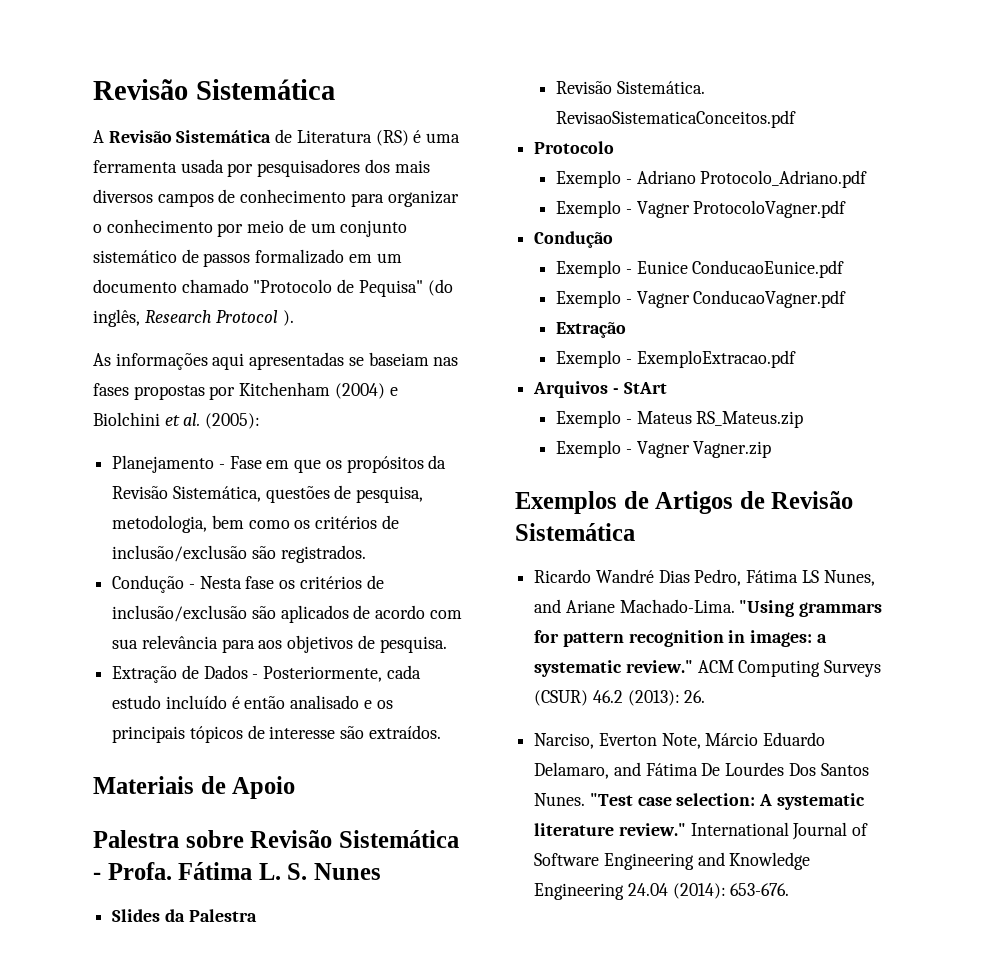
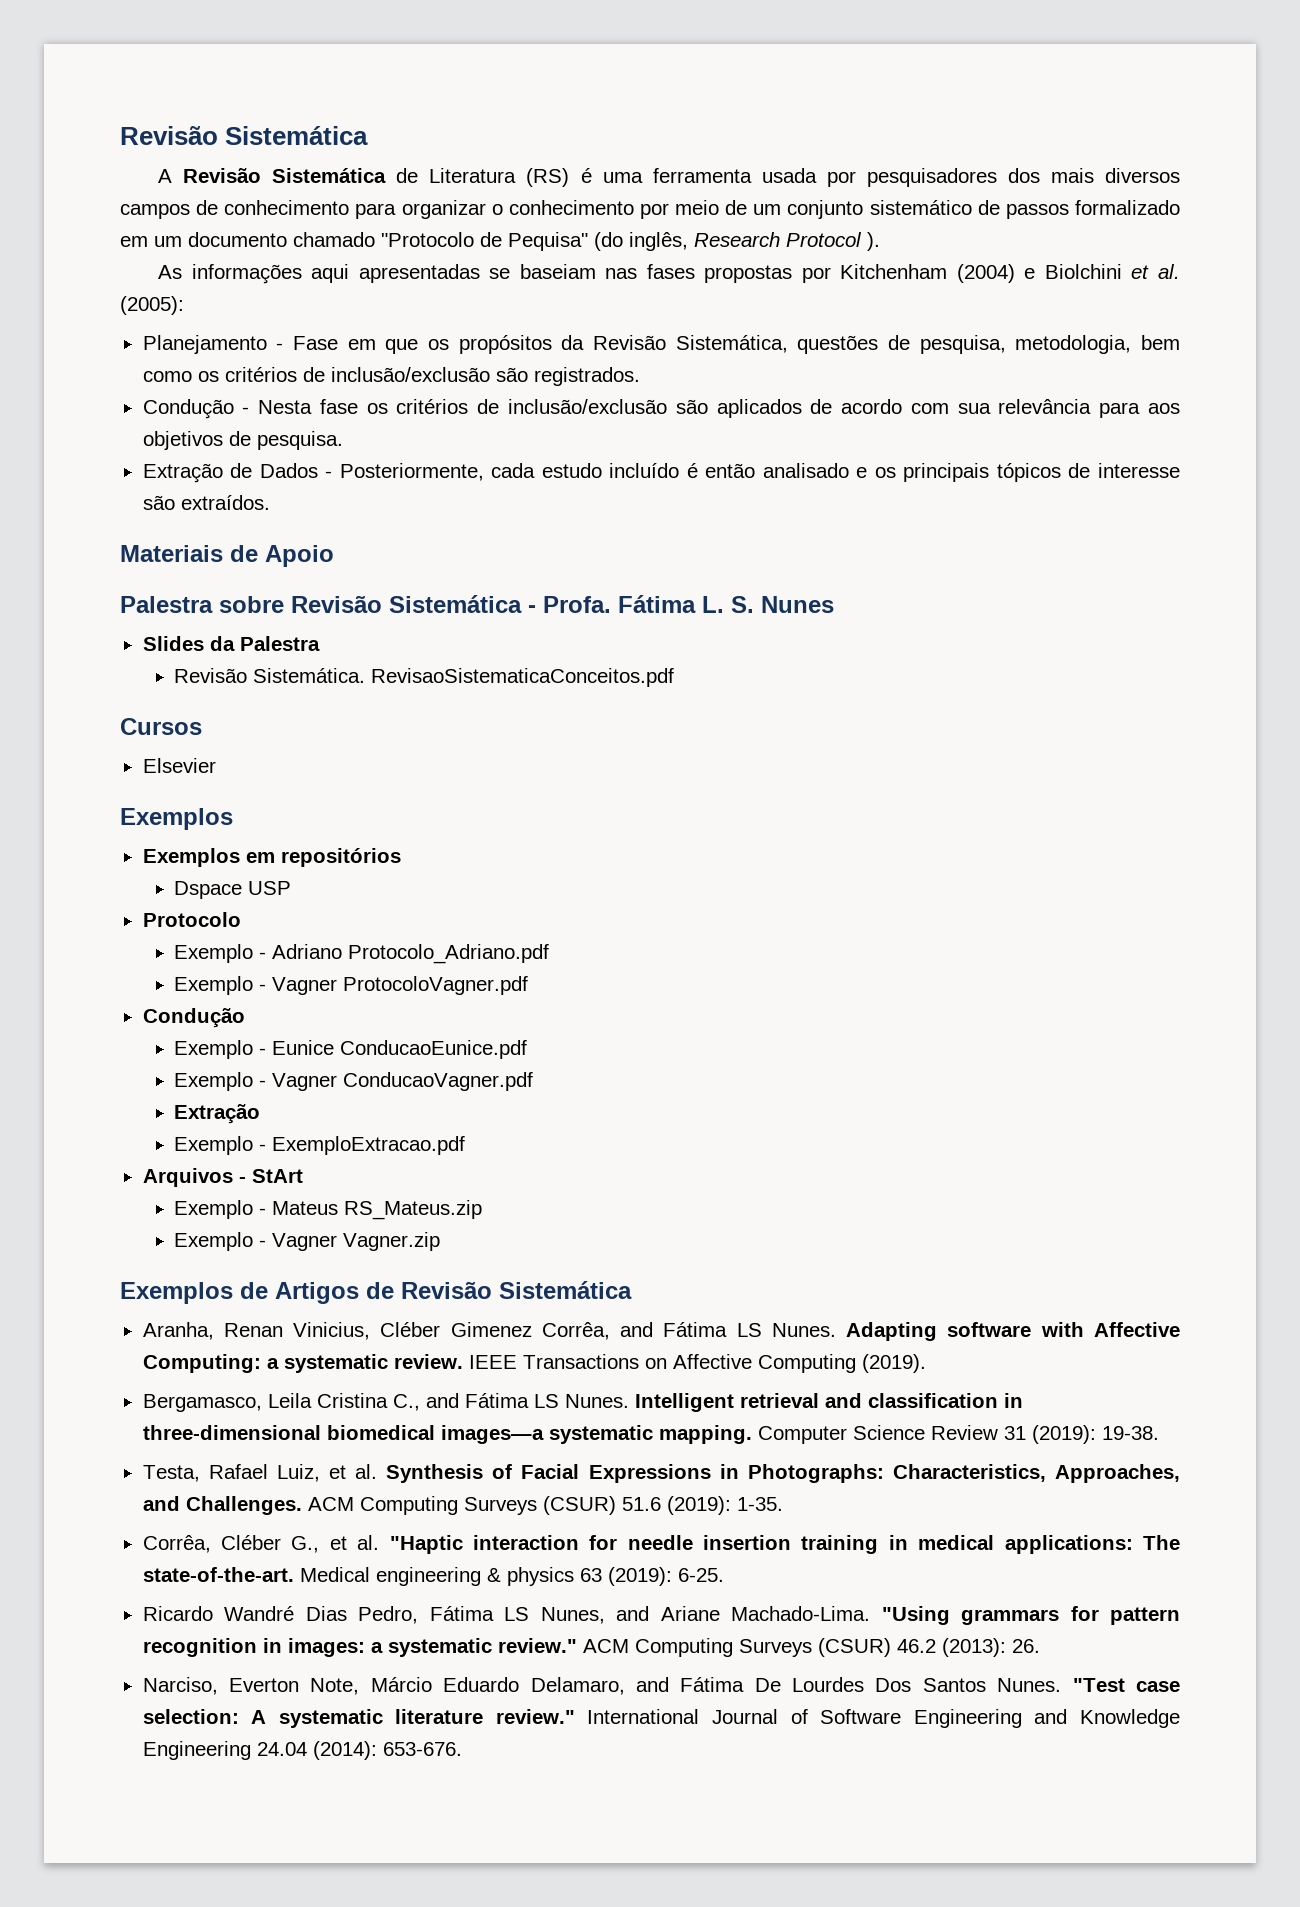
(797, 119) none -> [120,718,202,735] [142,758,216,773] [120,808,233,830] [142,848,401,867] [174,881,292,899] // Cursos // Elsevier // Exemplos // Exemplos em repositórios // Dspace USP
(635, 532) none -> [142,1322,1180,1341] [142,1354,926,1373] [142,1393,1023,1412] [142,1425,1159,1444] [142,1464,1181,1483] [142,1496,783,1515] [142,1535,1181,1554] [142,1567,724,1586] // Aranha, Renan Vinicius, Cléber Gimenez Corrêa, and Fátima LS Nunes. Adapting software with Affective Computing: a systematic review. IEEE Transactions on Affective Computing (2019). // Bergamasco, Leila Cristina C., and Fátima LS Nunes. Intelligent retrieval and classification in three-dimensional biomedical images—a systematic mapping. Computer Science Review 31 (2019): 19-38. // Testa, Rafael Luiz, et al. Synthesis of Facial Expressions in Photographs: Characteristics, Approaches, and Challenges. ACM Computing Surveys (CSUR) 51.6 (2019): 1-35. // Corrêa, Cléber G., et al. "Haptic interaction for needle insertion training in medical applications: The state-of-the-art. Medical engineering & physics 63 (2019): 6-25.

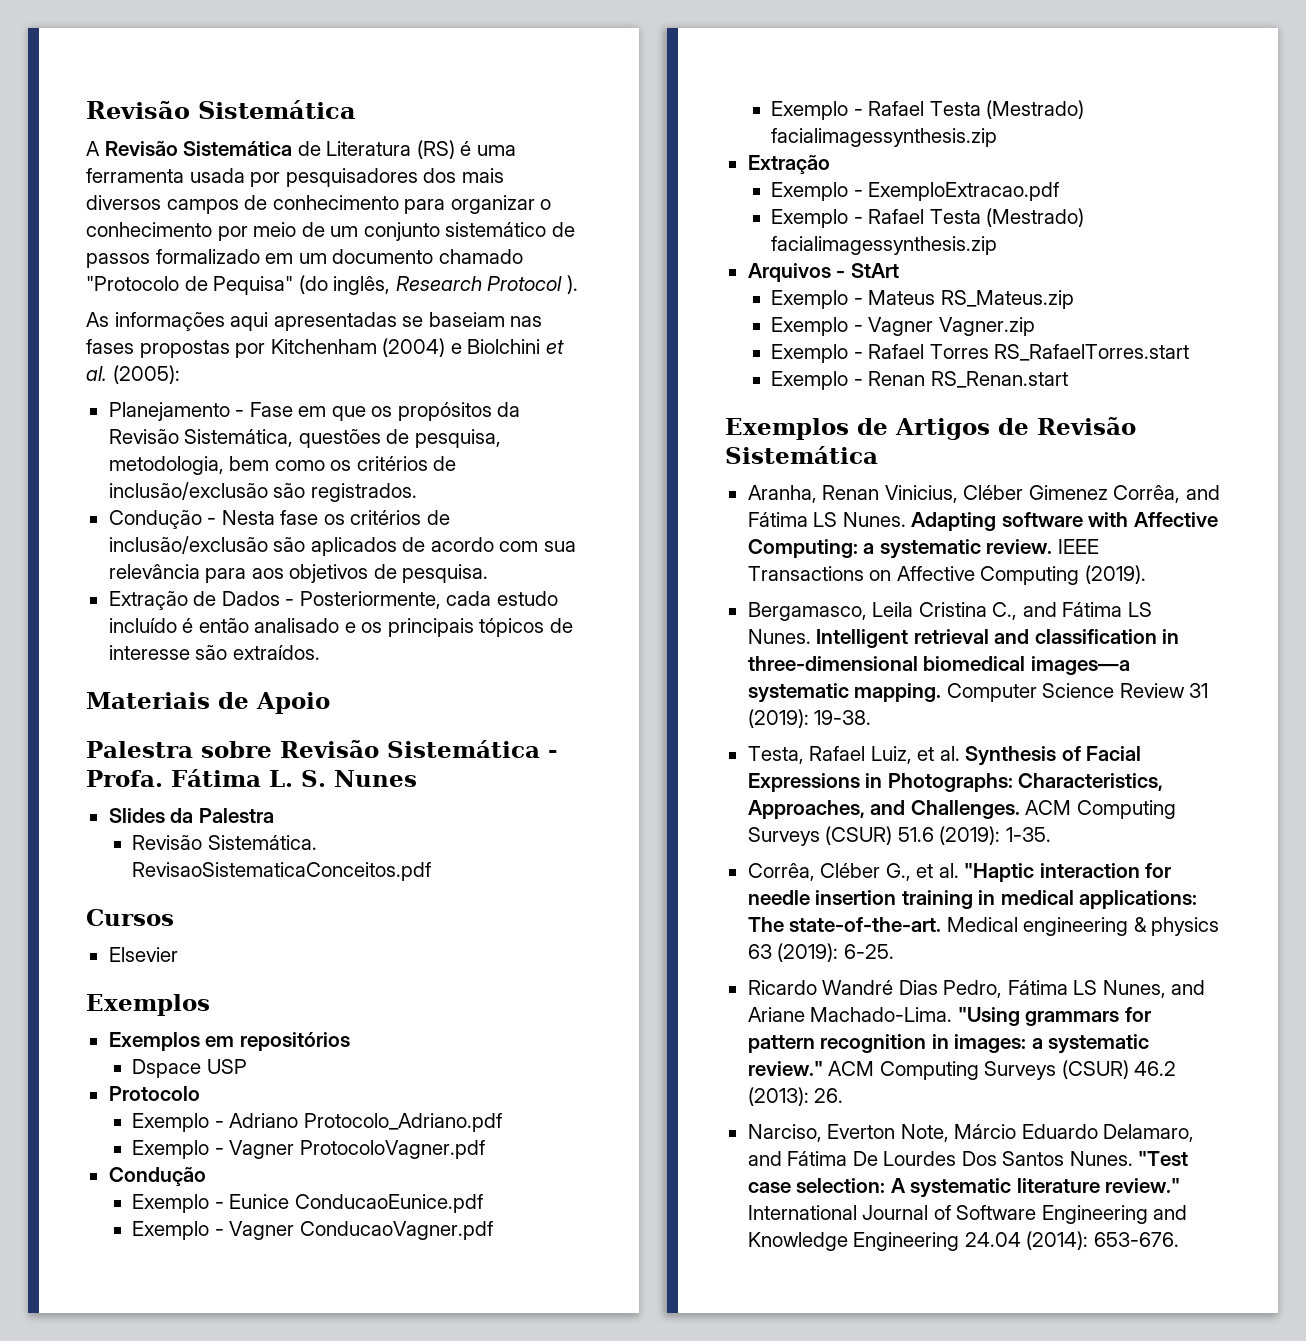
[174,1104,261,1124] [174,1136,466,1155] Extração // Exemplo - ExemploExtracao.pdf -> [770,100,1085,120] [770,128,997,147] [747,155,830,174] [770,182,1060,201] [770,208,1085,228] [770,236,997,255] Exemplo - Rafael Testa (Mestrado) facialimagessynthesis.zip // Extração // Exemplo - ExemploExtracao.pdf // Exemplo - Rafael Testa (Mestrado) facialimagessynthesis.zip
(441, 1241) none -> [770,344,1190,363] [770,371,1068,390] // Exemplo - Rafael Torres RS_RafaelTorres.start // Exemplo - Renan RS_Renan.start

